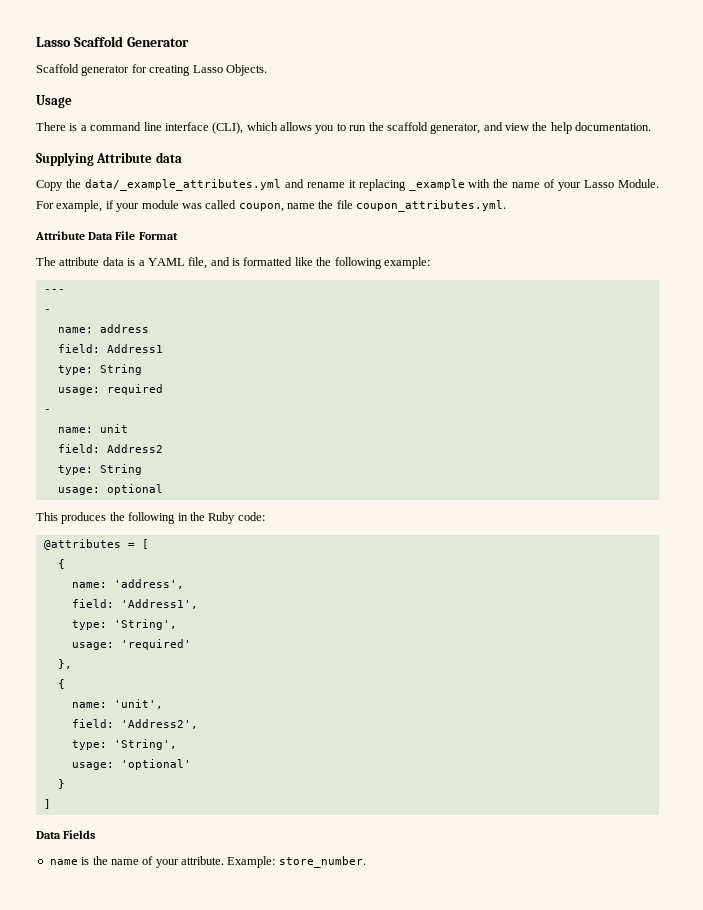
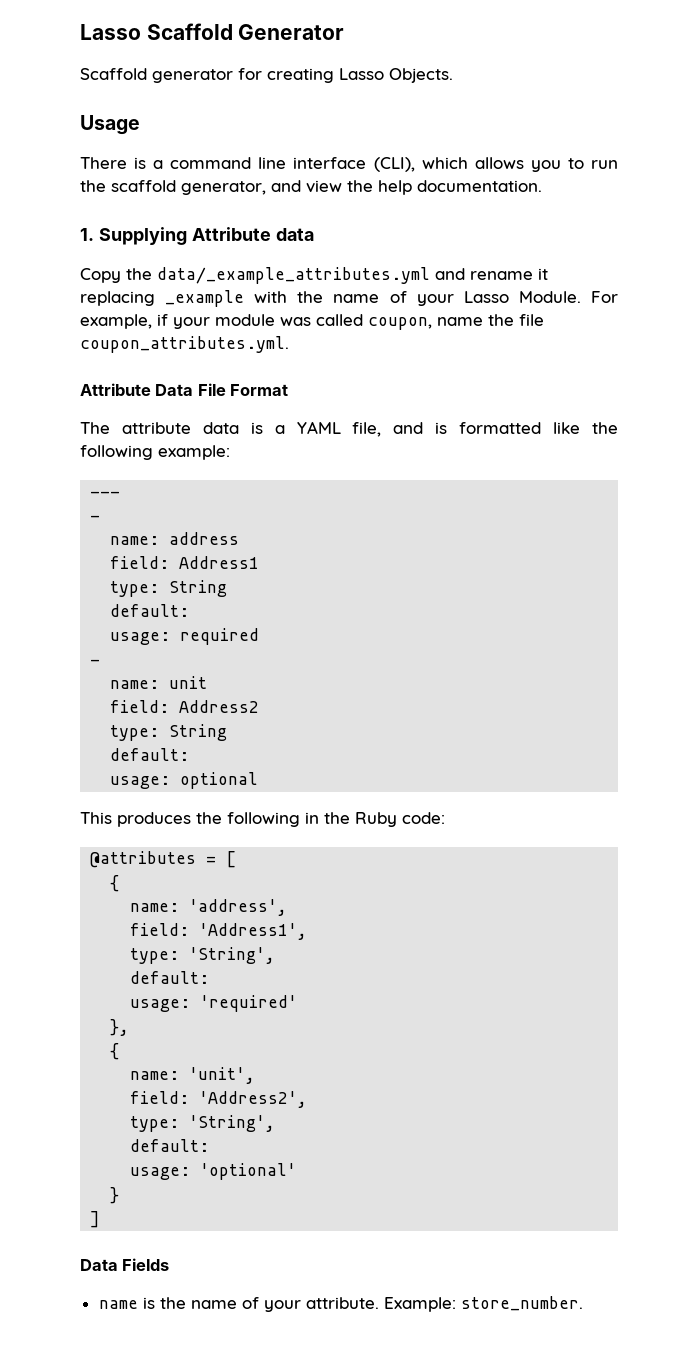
(652, 126) none -> [80,228,94,241] 1.
(142, 369) none -> [110,604,190,617] // default:
(142, 469) none -> [110,748,190,761] // default:
(177, 624) none -> [130,971,210,984] // default:
(177, 744) none -> [130,1139,210,1152] // default:

